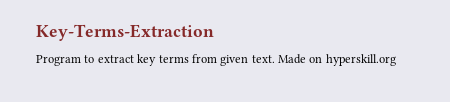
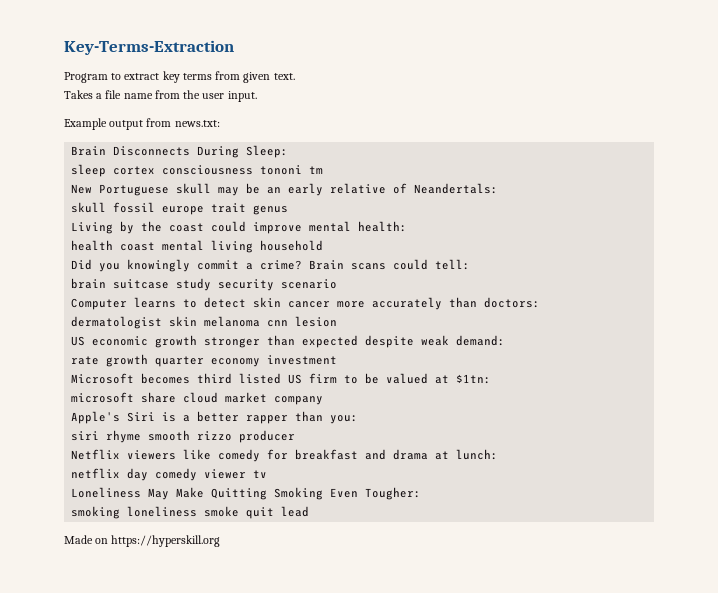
(275, 59) none -> [64,90,257,102] [64,118,220,130] [71,145,289,158] [71,164,324,177] [71,183,499,196] [71,202,289,215] [71,221,408,234] [71,240,324,253] [71,259,471,272] [71,278,338,291] [71,297,541,310] [71,316,338,329] [71,335,506,348] [71,354,338,367] [71,373,492,384] [71,392,324,405] [71,411,359,424] [71,430,296,443] [71,449,499,462] [71,468,268,481] [71,487,422,500] [71,506,310,519] // Takes a file name from the user input. // Example output from news.txt: // Brain Disconnects During Sleep: // sleep cortex consciousness tononi tm // New Portuguese skull may be an early relative of Neandertals: // skull fossil europe trait genus // Living by the coast could improve mental health: // health coast mental living household // Did you knowingly commit a crime? Brain scans could tell: // brain suitcase study security scenario // Computer learns to detect skin cancer more accurately than doctors: // dermatologist skin melanoma cnn lesion // US economic growth stronger than expected despite weak demand: // rate growth quarter economy investment // Microsoft becomes third listed US firm to be valued at $1tn: // microsoft share cloud market company // Apple's Siri is a better rapper than you: // siri rhyme smooth rizzo producer // Netflix viewers like comedy for breakfast and drama at lunch: // netflix day comedy viewer tv // Loneliness May Make Quitting Smoking Even Tougher: // smoking loneliness smoke quit lead //
[325,54,396,66] hyperskill.org -> [111,535,221,547] https://hyperskill.org

